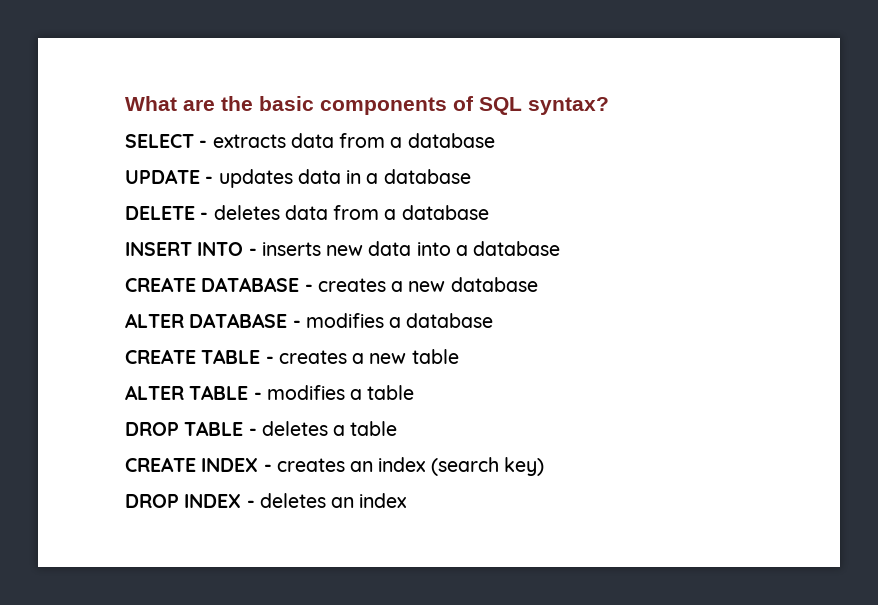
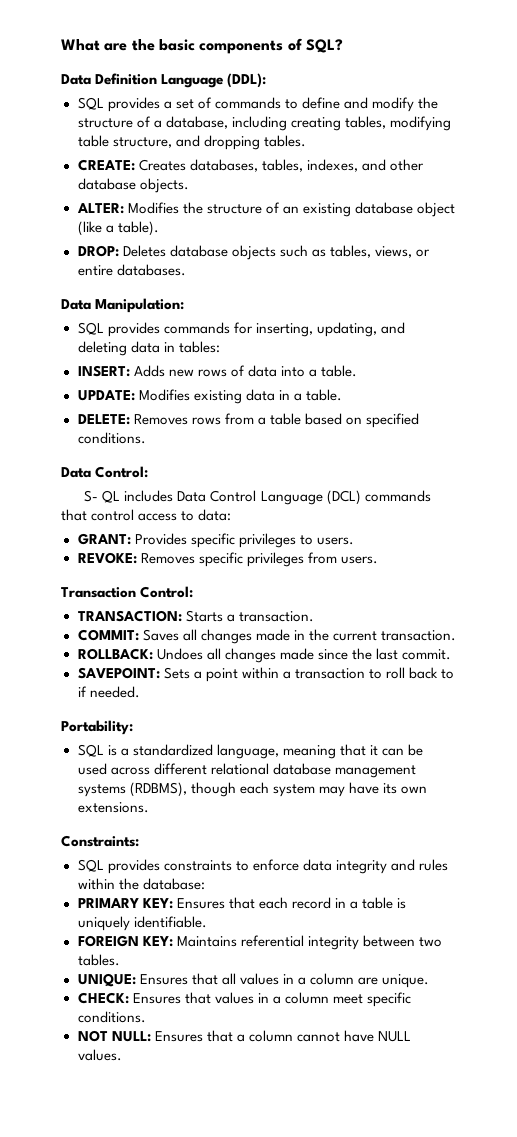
[479,97,609,115] [125,133,495,148] [125,169,471,188] [125,205,489,220] [125,241,561,256] [125,277,538,292] [125,313,494,328] [125,349,459,364] [125,385,415,400] [125,421,398,436] [125,457,544,476] [125,493,408,508] SQL syntax? // SELECT - extracts data from a database // UPDATE - updates data in a database // DELETE - deletes data from a database // INSERT INTO - inserts new data into a database // CREATE DATABASE - creates a new database // ALTER DATABASE - modifies a database // CREATE TABLE - creates a new table // ALTER TABLE - modifies a table // DROP TABLE - deletes a table // CREATE INDEX - creates an index (search key) // DROP INDEX - deletes an index -> [305,39,343,53] [61,73,267,88] [77,97,439,112] [77,116,451,131] [77,135,306,150] [77,159,424,172] [77,178,189,193] [76,202,455,217] [77,221,159,236] [77,245,430,260] [77,264,186,276] [61,298,185,313] [77,322,405,337] [77,341,220,356] [77,365,357,377] [77,389,342,404] [77,413,419,428] [77,432,146,444] [61,466,149,478] [84,490,431,505] [61,509,232,521] [77,533,354,548] [77,552,378,567] [61,586,194,598] [77,610,314,622] [77,629,456,644] [77,648,451,663] [77,667,455,682] [77,686,140,698] [61,720,133,735] [77,744,423,759] [77,763,416,778] [77,782,427,797] [77,802,149,813] [61,835,139,847] [77,859,448,874] [77,878,205,890] [77,897,406,909] [77,916,207,931] [77,935,442,950] [77,954,120,966] [77,973,429,988] [77,992,411,1007] [77,1011,146,1023] [77,1030,411,1042] [77,1049,122,1061] SQL? // Data Definition Language (DDL): // SQL provides a set of commands to define and modify the structure of a database, including creating tables, modifying table structure, and dropping tables. // CREATE: Creates databases, tables, indexes, and other database objects. // ALTER: Modifies the structure of an existing database object (like a table). // DROP: Deletes database objects such as tables, views, or entire databases. // Data Manipulation: // SQL provides commands for inserting, updating, and deleting data in tables: // INSERT: Adds new rows of data into a table. // UPDATE: Modifies existing data in a table. // DELETE: Removes rows from a table based on specified conditions. // Data Control: // S- QL includes Data Control Language (DCL) commands that control access to data: // GRANT: Provides specific privileges to users. // REVOKE: Removes specific privileges from users. // Transaction Control: // TRANSACTION: Starts a transaction. // COMMIT: Saves all changes made in the current transaction. // ROLLBACK: Undoes all changes made since the last commit. // SAVEPOINT: Sets a point within a transaction to roll back to if needed. // Portability: // SQL is a standardized language, meaning that it can be used across different relational database management systems (RDBMS), though each system may have its own extensions. // Constraints: // SQL provides constraints to enforce data integrity and rules within the database: // PRIMARY KEY: Ensures that each record in a table is uniquely identifiable. // FOREIGN KEY: Maintains referential integrity between two tables. // UNIQUE: Ensures that all values in a column are unique. // CHECK: Ensures that values in a column meet specific conditions. // NOT NULL: Ensures that a column cannot have NULL values.

